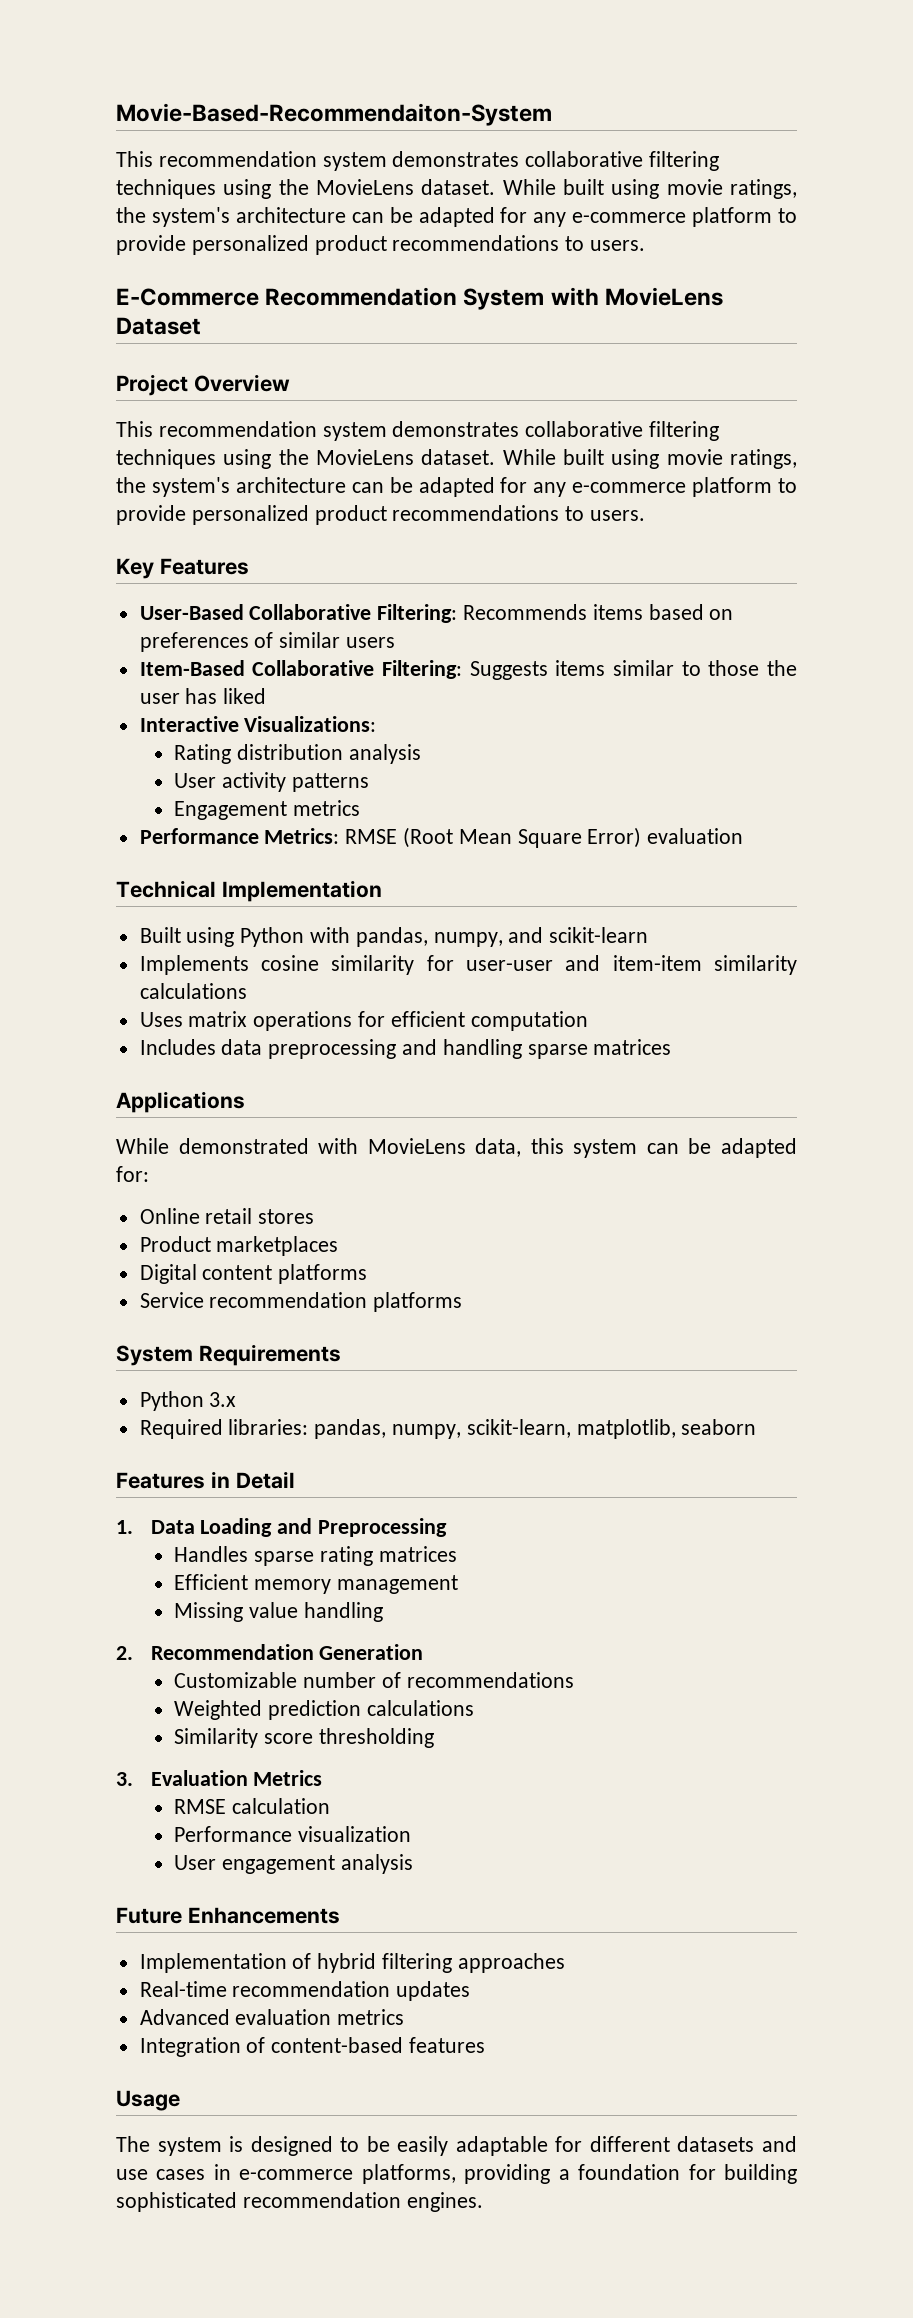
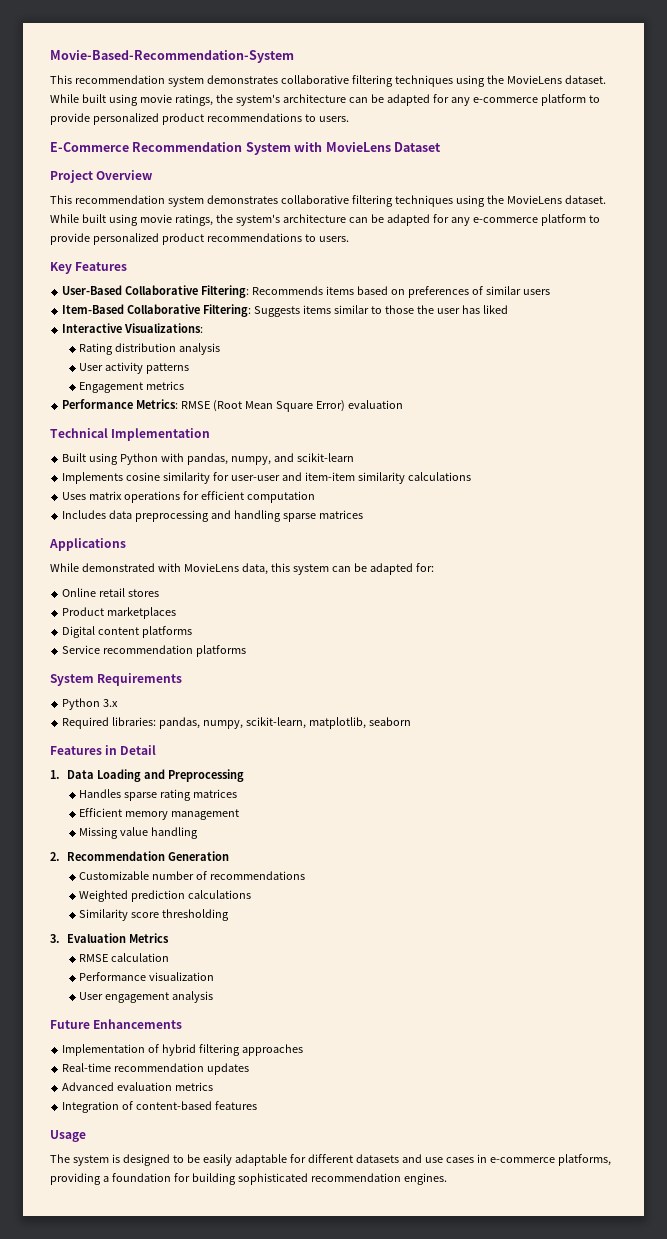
[116,103,552,126] Movie-Based-Recommendaiton-System -> [50,50,294,63] Movie-Based-Recommendation-System

